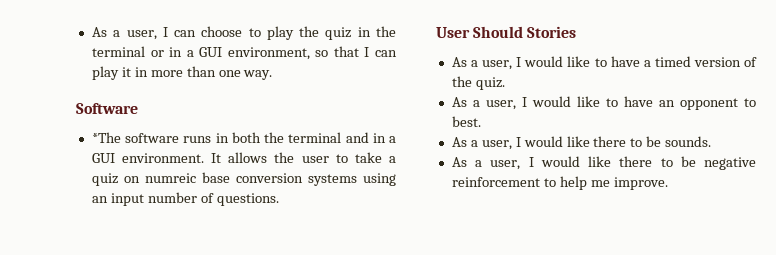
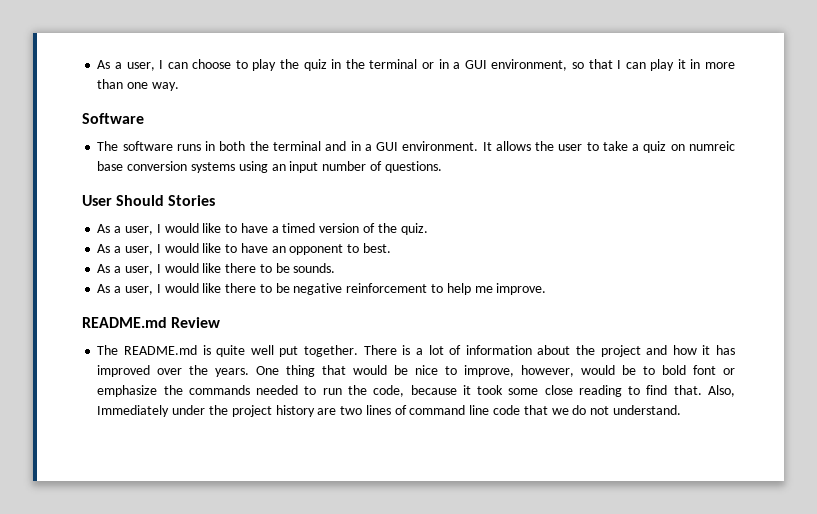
[91,132,121,143] *The -> [97,141,119,151] The
(668, 183) none -> [82,317,221,328] [97,345,735,357] [97,365,735,377] [97,385,735,397] [97,405,681,417] // README.md Review // The README.md is quite well put together. There is a lot of information about the project and how it has improved over the years. One thing that would be nice to improve, however, would be to bold font or emphasize the commands needed to run the code, because it took some close reading to find that. Also, Immediately under the project history are two lines of command line code that we do not understand.

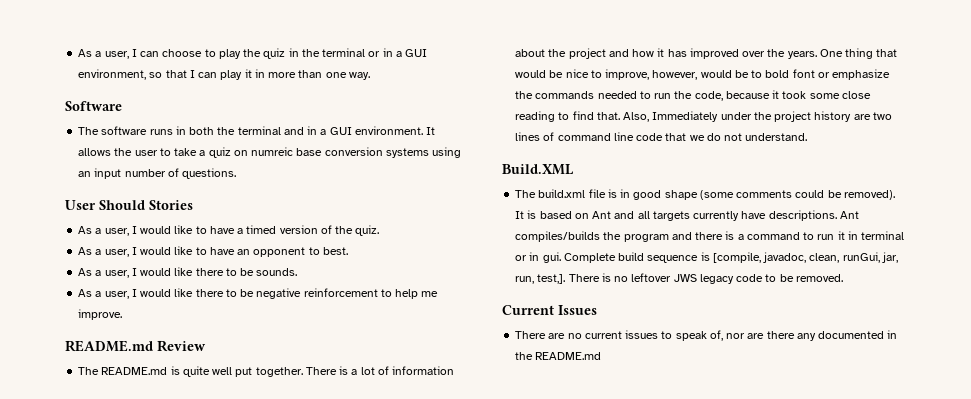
(681, 410) none -> [502,164,574,175] [515,189,895,200] [515,210,859,221] [515,231,905,242] [515,252,898,263] [515,273,843,284] [502,305,597,315] [515,330,898,341] [515,352,602,360] // Build.XML // The build.xml file is in good shape (some comments could be removed). It is based on Ant and all targets currently have descriptions. Ant compiles/builds the program and there is a command to run it in terminal or in gui. Complete build sequence is [compile, javadoc, clean, runGui, jar, run, test,]. There is no leftover JWS legacy code to be removed. // Current Issues // There are no current issues to speak of, nor are there any documented in the README.md

